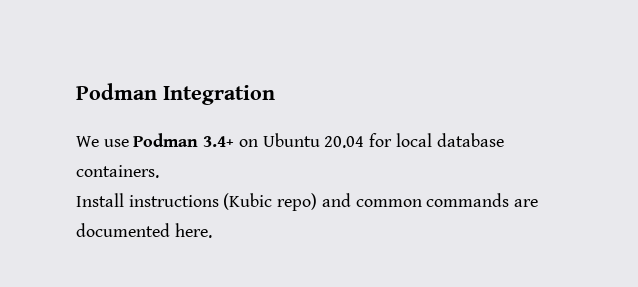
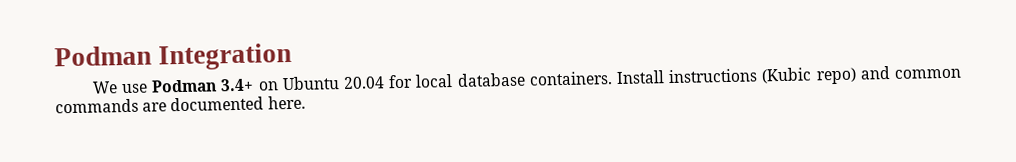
(159, 171) // -> (613, 78) none

